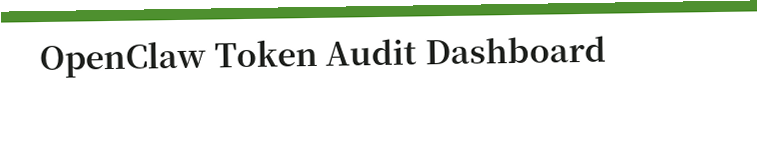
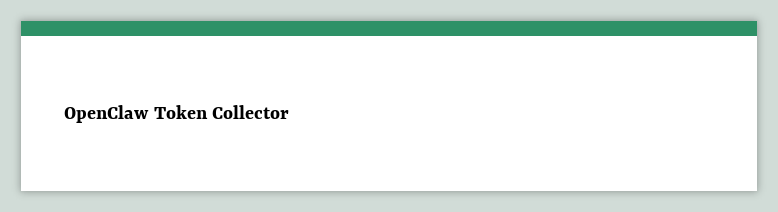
[325,35,606,66] Audit Dashboard -> [212,105,290,119] Collector

